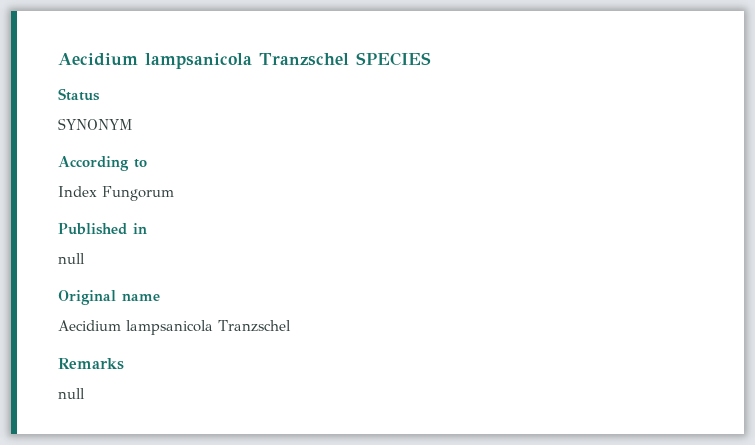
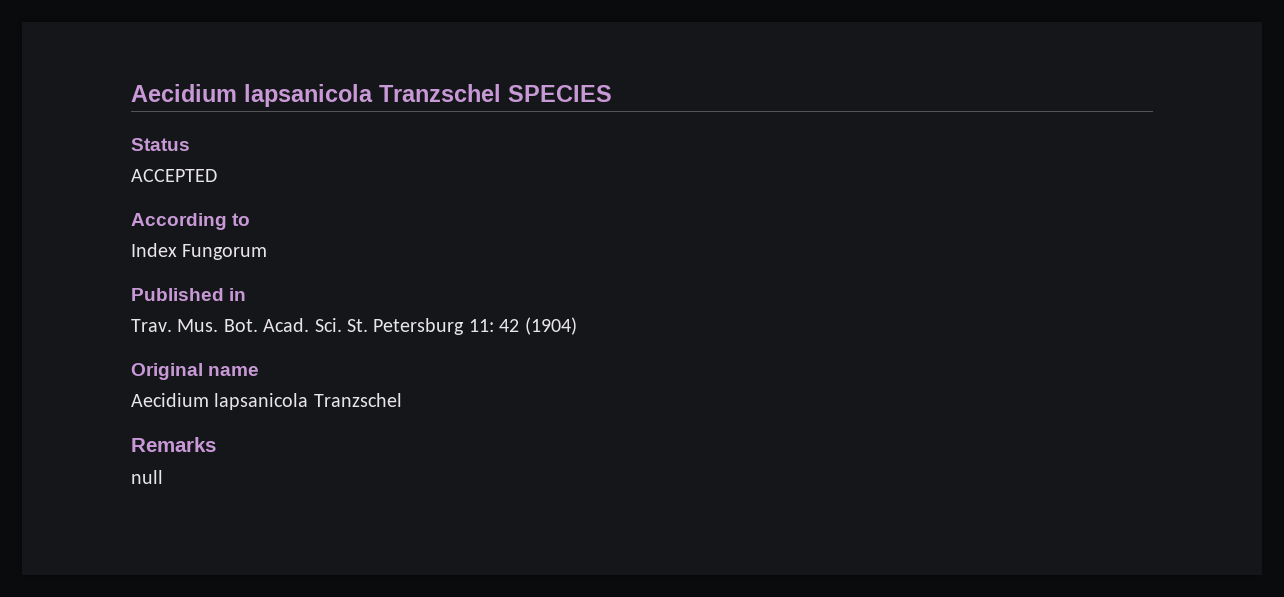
[58,53,252,69] Aecidium lampsanicola -> [131,84,373,107] Aecidium lapsanicola
[58,118,133,130] SYNONYM -> [131,169,217,182] ACCEPTED
[58,253,85,264] null -> [131,317,577,335] Trav. Mus. Bot. Acad. Sci. St. Petersburg 11: 42 (1904)
[126,320,213,335] lampsanicola -> [214,393,309,410] lapsanicola

